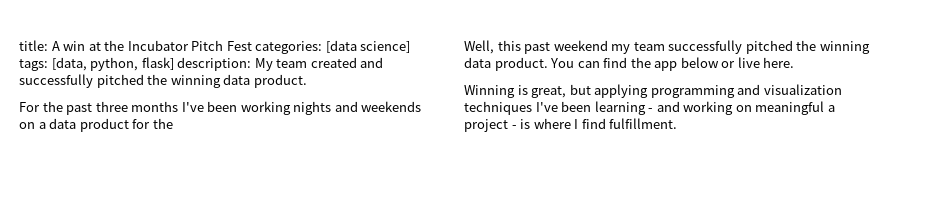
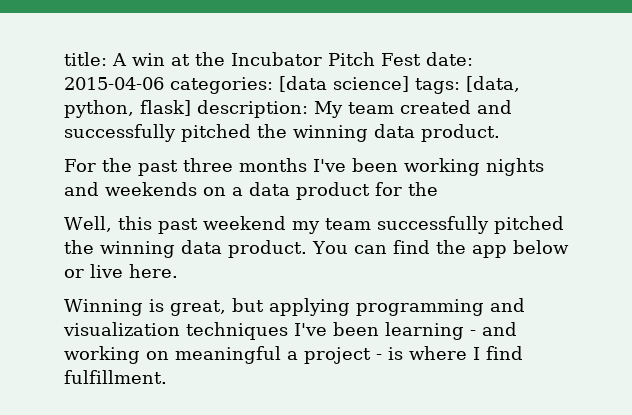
(252, 46) none -> [425,52,473,66] [64,77,164,90] date: 2015-04-06

